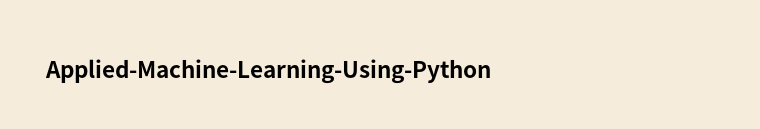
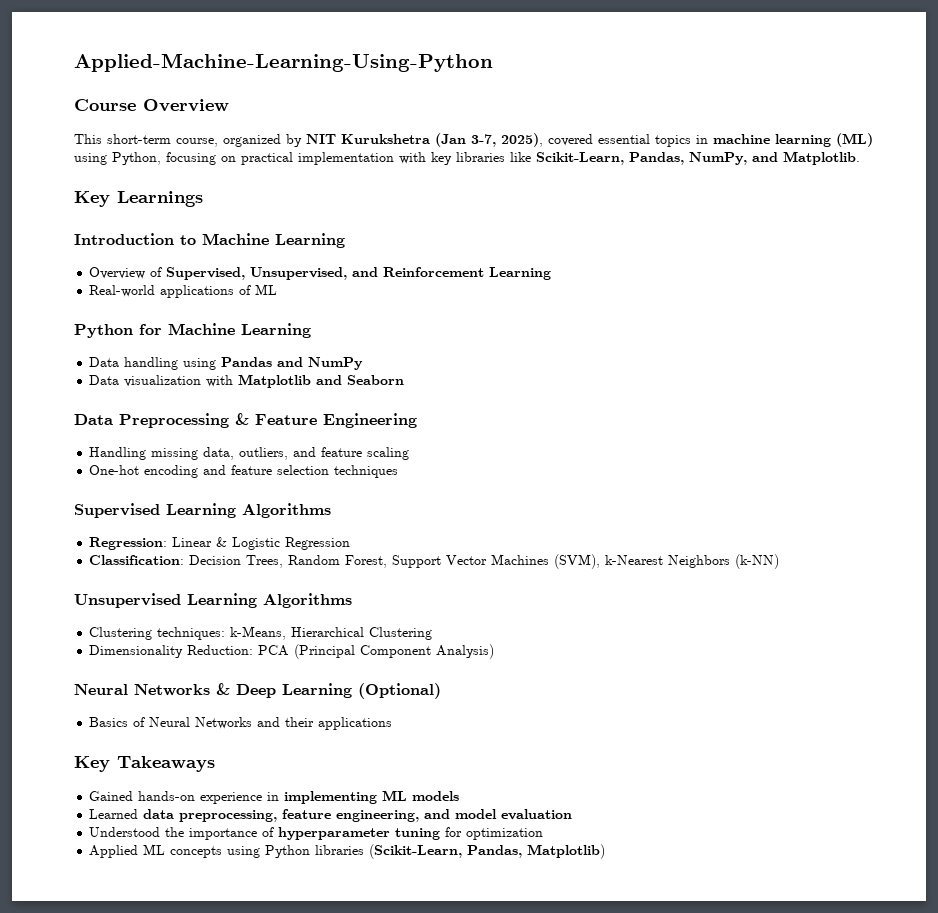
(491, 71) none -> [74,99,229,112] [74,133,873,147] [74,151,860,165] [74,191,203,207] [74,233,345,248] [89,267,552,280] [89,284,278,298] [74,323,311,338] [89,357,364,370] [89,374,405,388] [74,413,417,428] [89,447,410,460] [89,465,399,478] [74,503,331,518] [89,537,351,550] [89,554,780,569] [74,593,352,608] [89,626,433,640] [89,644,495,659] [74,683,441,699] [89,717,393,730] [74,756,215,772] [89,790,460,804] [89,809,573,822] [89,827,544,840] [89,844,606,859] // Course Overview // This short-term course, organized by NIT Kurukshetra (Jan 3-7, 2025), covered essential topics in machine learning (ML) using Python, focusing on practical implementation with key libraries like Scikit-Learn, Pandas, NumPy, and Matplotlib. // Key Learnings // Introduction to Machine Learning // Overview of Supervised, Unsupervised, and Reinforcement Learning // Real-world applications of ML // Python for Machine Learning // Data handling using Pandas and NumPy // Data visualization with Matplotlib and Seaborn // Data Preprocessing & Feature Engineering // Handling missing data, outliers, and feature scaling // One-hot encoding and feature selection techniques // Supervised Learning Algorithms // Regression: Linear & Logistic Regression // Classification: Decision Trees, Random Forest, Support Vector Machines (SVM), k-Nearest Neighbors (k-NN) // Unsupervised Learning Algorithms // Clustering techniques: k-Means, Hierarchical Clustering // Dimensionality Reduction: PCA (Principal Component Analysis) // Neural Networks & Deep Learning (Optional) // Basics of Neural Networks and their applications // Key Takeaways // Gained hands-on experience in implementing ML models // Learned data preprocessing, feature engineering, and model evaluation // Understood the importance of hyperparameter tuning for optimization // Applied ML concepts using Python libraries (Scikit-Learn, Pandas, Matplotlib)

